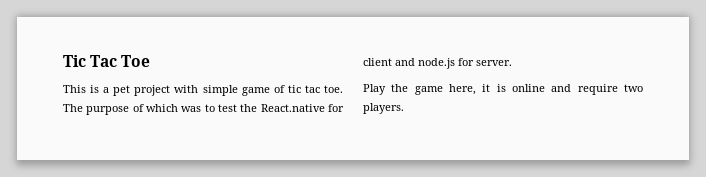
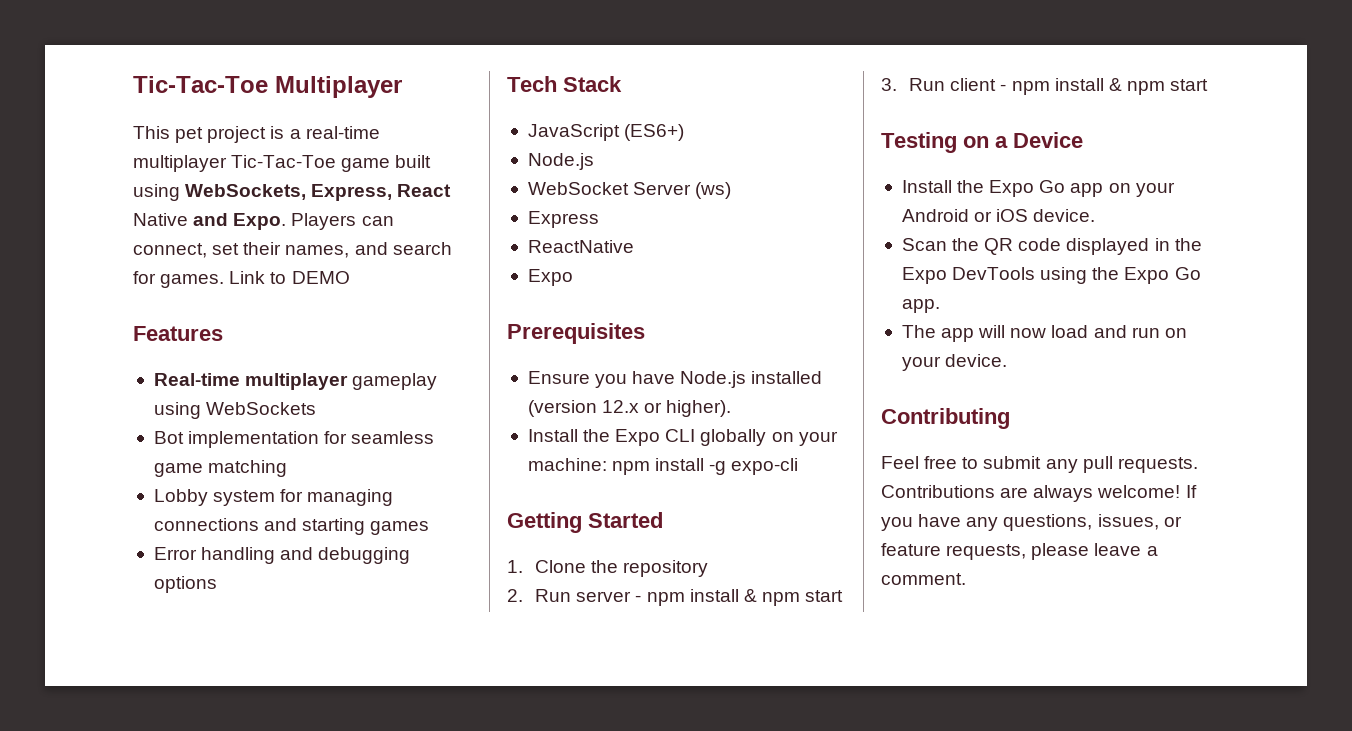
[63,55,151,67] [63,85,343,96] [63,104,344,115] [363,58,512,69] [363,84,643,95] [363,103,404,114] Tic Tac Toe // This is a pet project with simple game of tic tac toe. The purpose of which was to test the React.native for client and node.js for server. // Play the game here, it is online and require two players. -> [133,76,402,98] [133,126,380,143] [133,155,432,172] [133,184,452,201] [133,213,394,230] [133,242,452,258] [133,271,350,288] [133,326,223,341] [153,373,438,390] [153,402,317,419] [153,431,435,448] [153,460,288,477] [153,489,394,506] [153,518,430,535] [153,547,411,564] [153,576,217,593] [507,76,622,92] [527,124,685,141] [527,153,594,170] [527,182,732,199] [527,211,599,228] [527,240,634,253] [527,269,573,286] [507,323,645,344] [527,371,823,388] [527,400,732,417] [527,429,838,446] [527,458,799,475] [507,512,663,533] [507,560,709,577] [507,589,844,606] [881,78,1209,95] [881,132,1083,153] [901,180,1175,197] [901,209,1096,222] [901,238,1202,255] [901,267,1201,284] [901,299,940,313] [901,325,1187,342] [901,354,1008,371] [881,408,1010,429] [881,456,1198,473] [881,485,1197,502] [881,514,1182,531] [881,543,1158,560] [881,573,966,585] Tic-Tac-Toe Multiplayer // This pet project is a real-time multiplayer Tic-Tac-Toe game built using WebSockets, Express, React Native and Expo. Players can connect, set their names, and search for games. Link to DEMO // Features // Real-time multiplayer gameplay using WebSockets // Bot implementation for seamless game matching // Lobby system for managing connections and starting games // Error handling and debugging options // Tech Stack // JavaScript (ES6+) // Node.js // WebSocket Server (ws) // Express // ReactNative // Expo // Prerequisites // Ensure you have Node.js installed (version 12.x or higher). // Install the Expo CLI globally on your machine: npm install -g expo-cli // Getting Started // 1. Clone the repository // 2. Run server - npm install & npm start // 3. Run client - npm install & npm start // Testing on a Device // Install the Expo Go app on your Android or iOS device. // Scan the QR code displayed in the Expo DevTools using the Expo Go app. // The app will now load and run on your device. // Contributing // Feel free to submit any pull requests. Contributions are always welcome! If you have any questions, issues, or feature requests, please leave a comment.

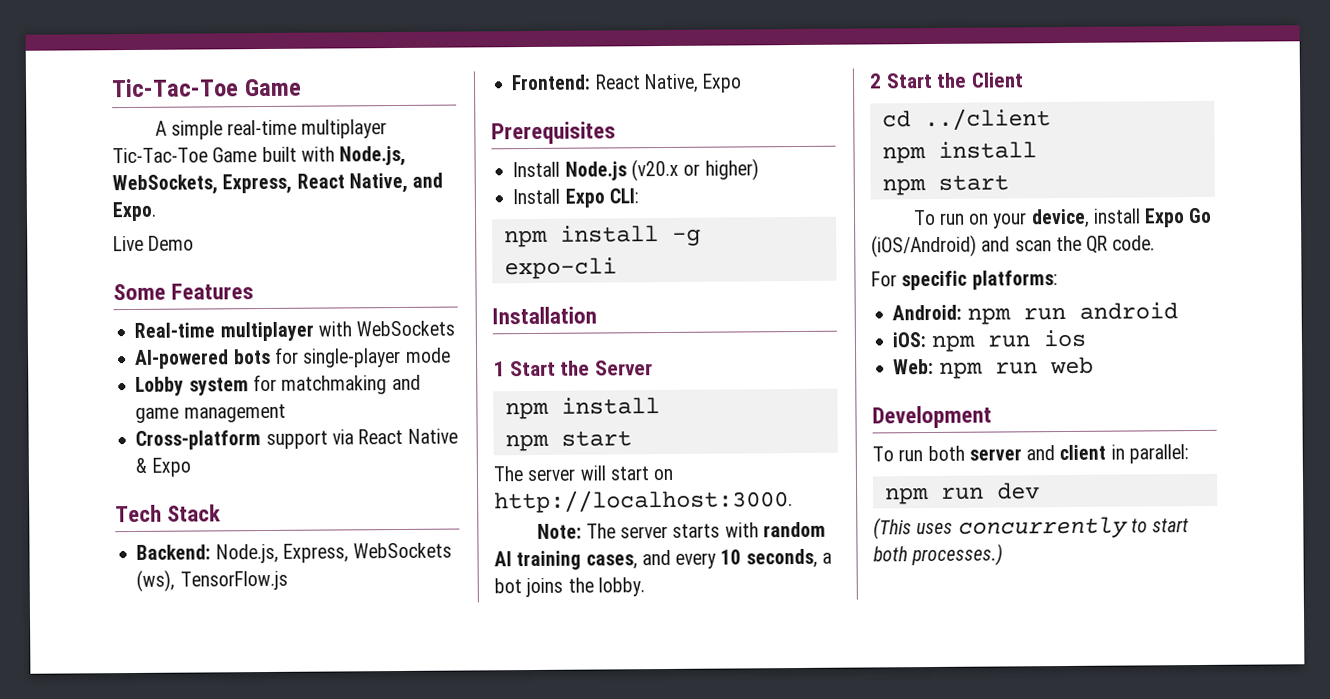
[133,76,402,98] [133,126,380,143] [133,155,432,172] [133,184,180,201] Tic-Tac-Toe Multiplayer // This pet project is a real-time multiplayer Tic-Tac-Toe game built using -> [111,78,302,98] [154,119,388,140] [112,145,407,167] Tic-Tac-Toe Game // A simple real-time multiplayer Tic-Tac-Toe Game built with Node.js,
[133,213,188,226] Native -> [348,172,408,194] Native,
[291,213,394,230] [133,242,452,258] [133,271,350,288] Players can connect, set their names, and search for games. Link to DEMO // -> [113,235,195,252] [113,283,166,301] // Live Demo // Some
[352,373,438,390] [153,402,201,419] gameplay using -> [317,321,352,337] with
[153,431,435,448] [153,460,288,477] [153,489,394,506] [153,518,430,535] [153,547,411,564] [153,576,217,593] [507,76,622,92] [527,124,685,141] [527,153,594,170] [527,182,732,199] [527,211,599,228] [527,240,634,253] [527,269,573,286] [507,323,645,344] [527,371,823,388] [527,400,732,417] [527,429,838,446] [527,458,799,475] [507,512,663,533] [507,560,709,577] [507,589,844,606] [881,78,1209,95] [881,132,1083,153] [901,180,1175,197] [901,209,1096,222] [901,238,1202,255] [901,267,1201,284] [901,299,940,313] [901,325,1187,342] [901,354,1008,371] [881,408,1010,429] [881,456,1198,473] [881,485,1197,502] [881,514,1182,531] [881,543,1158,560] [881,573,966,585] Bot implementation for seamless game matching // Lobby system for managing connections and starting games // Error handling and debugging options // Tech Stack // JavaScript (ES6+) // Node.js // WebSocket Server (ws) // Express // ReactNative // Expo // Prerequisites // Ensure you have Node.js installed (version 12.x or higher). // Install the Expo CLI globally on your machine: npm install -g expo-cli // Getting Started // 1. Clone the repository // 2. Run server - npm install & npm start // 3. Run client - npm install & npm start // Testing on a Device // Install the Expo Go app on your Android or iOS device. // Scan the QR code displayed in the Expo DevTools using the Expo Go app. // The app will now load and run on your device. // Contributing // Feel free to submit any pull requests. Contributions are always welcome! If you have any questions, issues, or feature requests, please leave a comment. -> [134,347,451,369] [135,374,421,396] [135,403,286,423] [135,428,458,450] [135,457,191,477] [115,504,222,523] [136,542,453,564] [136,569,288,592] [511,73,743,94] [491,121,616,145] [512,158,759,182] [512,188,639,208] [503,225,701,248] [503,257,617,280] [492,306,597,325] [493,360,654,377] [504,397,660,420] [504,430,632,452] [493,465,674,482] [494,489,793,514] [536,521,826,539] [494,548,832,571] [494,577,645,598] [869,72,1025,89] [881,108,1051,132] [881,141,1037,164] [881,174,1009,196] [912,207,1213,229] [871,234,1156,258] [871,270,1058,291] [892,302,1178,325] [892,329,1086,353] [893,356,1094,379] [872,405,992,429] [872,444,1189,464] [884,482,1040,505] [873,516,1190,540] [873,543,1004,567] AI-powered bots for single-player mode // Lobby system for matchmaking and game management // Cross-platform support via React Native & Expo // Tech Stack // Backend: Node.js, Express, WebSockets (ws), TensorFlow.js // Frontend: React Native, Expo // Prerequisites // Install Node.js (v20.x or higher) // Install Expo CLI: // npm install -g expo-cli // Installation // 1 Start the Server // npm install // npm start // The server will start on http://localhost:3000. // Note: The server starts with random AI training cases, and every 10 seconds, a bot joins the lobby. // 2 Start the Client // cd ../client // npm install // npm start // To run on your device, install Expo Go (iOS/Android) and scan the QR code. // For specific platforms: // Android: npm run android // iOS: npm run ios // Web: npm run web // Development // To run both server and client in parallel: // npm run dev // (This uses concurrently to start both processes.)

